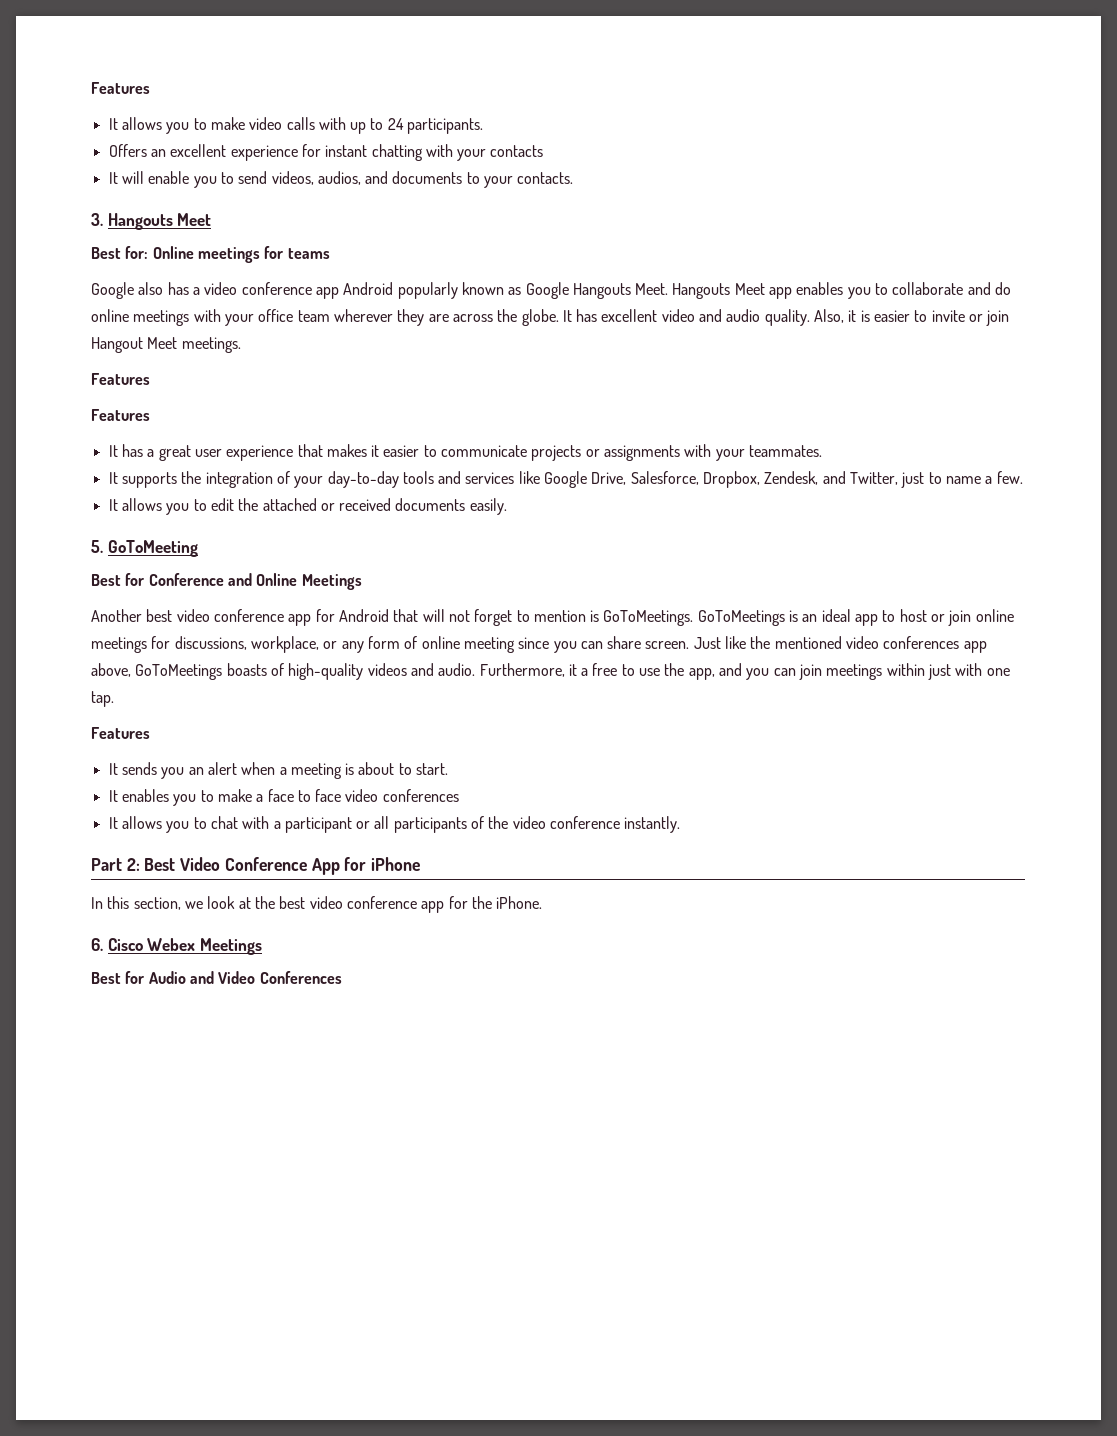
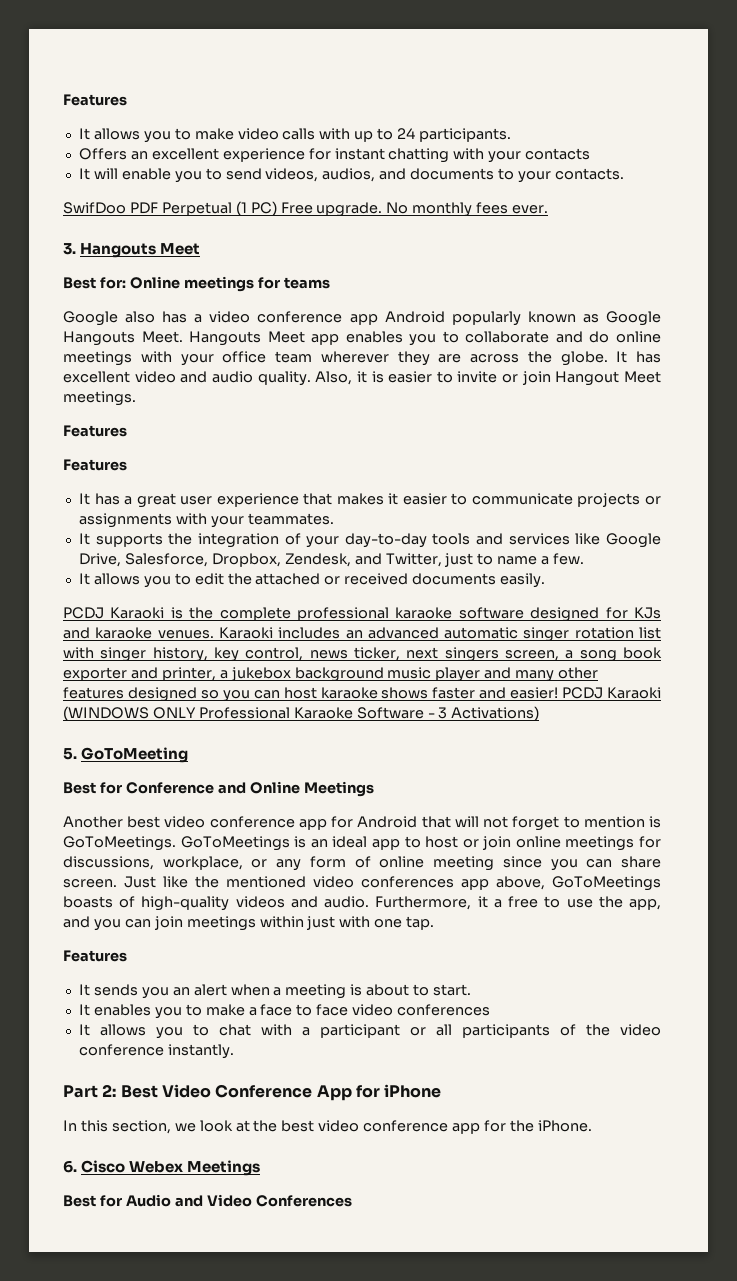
(574, 178) none -> [63,201,549,217] // SwifDoo PDF Perpetual (1 PC) Free upgrade. No monthly fees ever.
(507, 506) none -> [63,607,661,622] [63,627,661,642] [63,647,662,662] [63,667,599,682] [63,687,662,702] [63,706,540,721] // PCDJ Karaoki is the complete professional karaoke software designed for KJs and karaoke venues. Karaoki includes an advanced automatic singer rotation list with singer history, key control, news ticker, next singers screen, a song book exporter and printer, a jukebox background music player and many other features designed so you can host karaoke shows faster and easier! PCDJ Karaoki (WINDOWS ONLY Professional Karaoke Software - 3 Activations)

